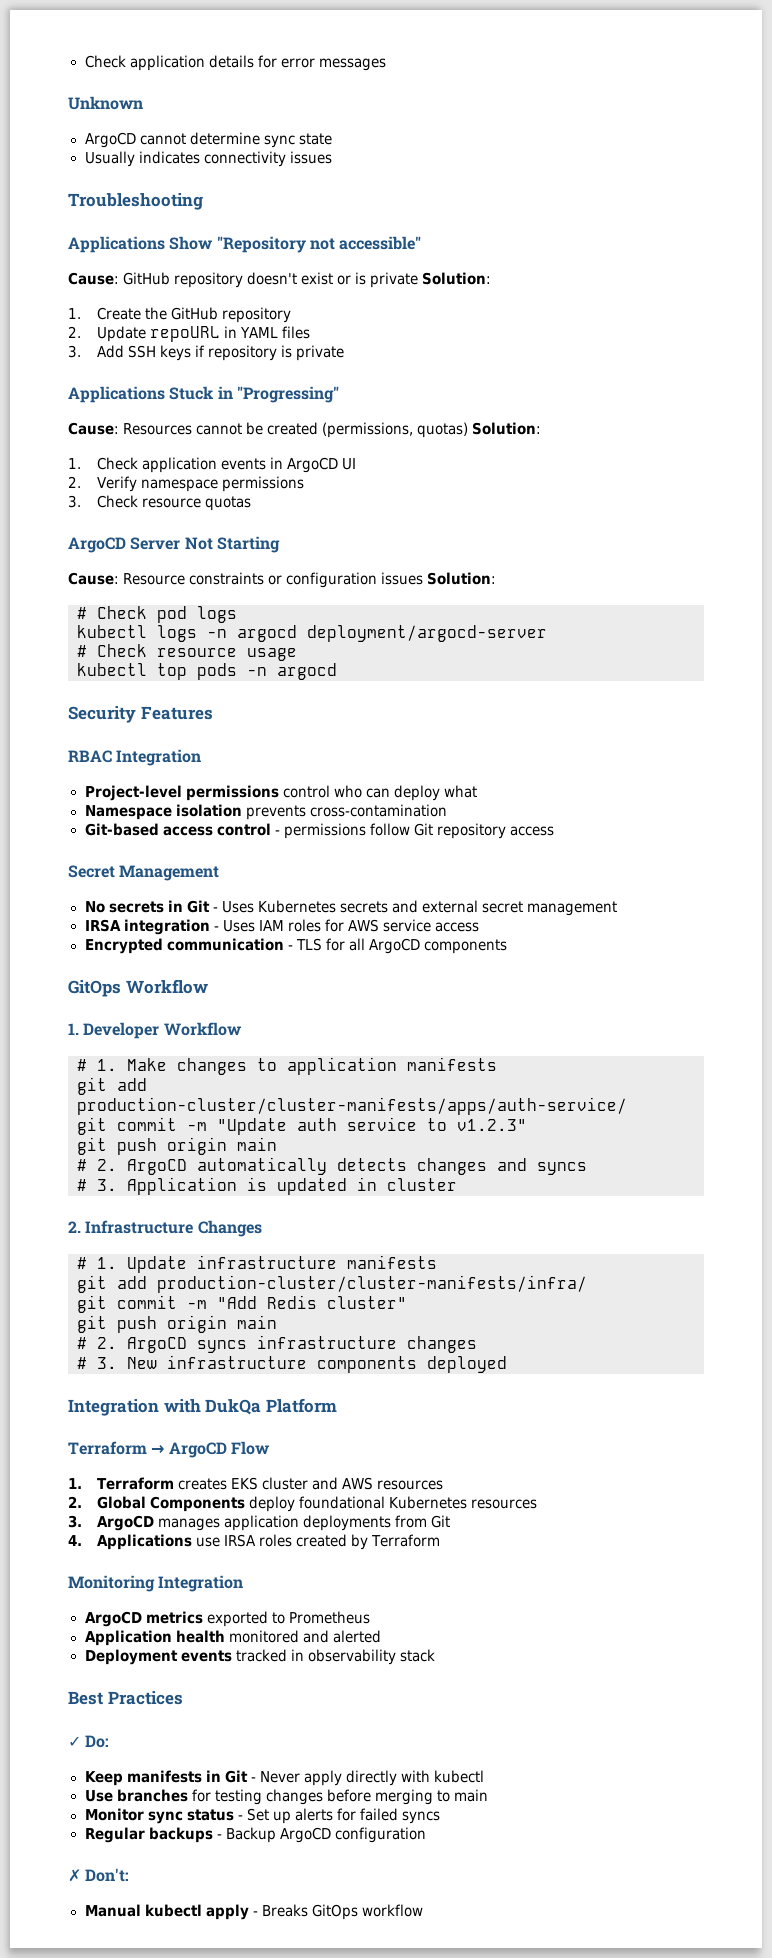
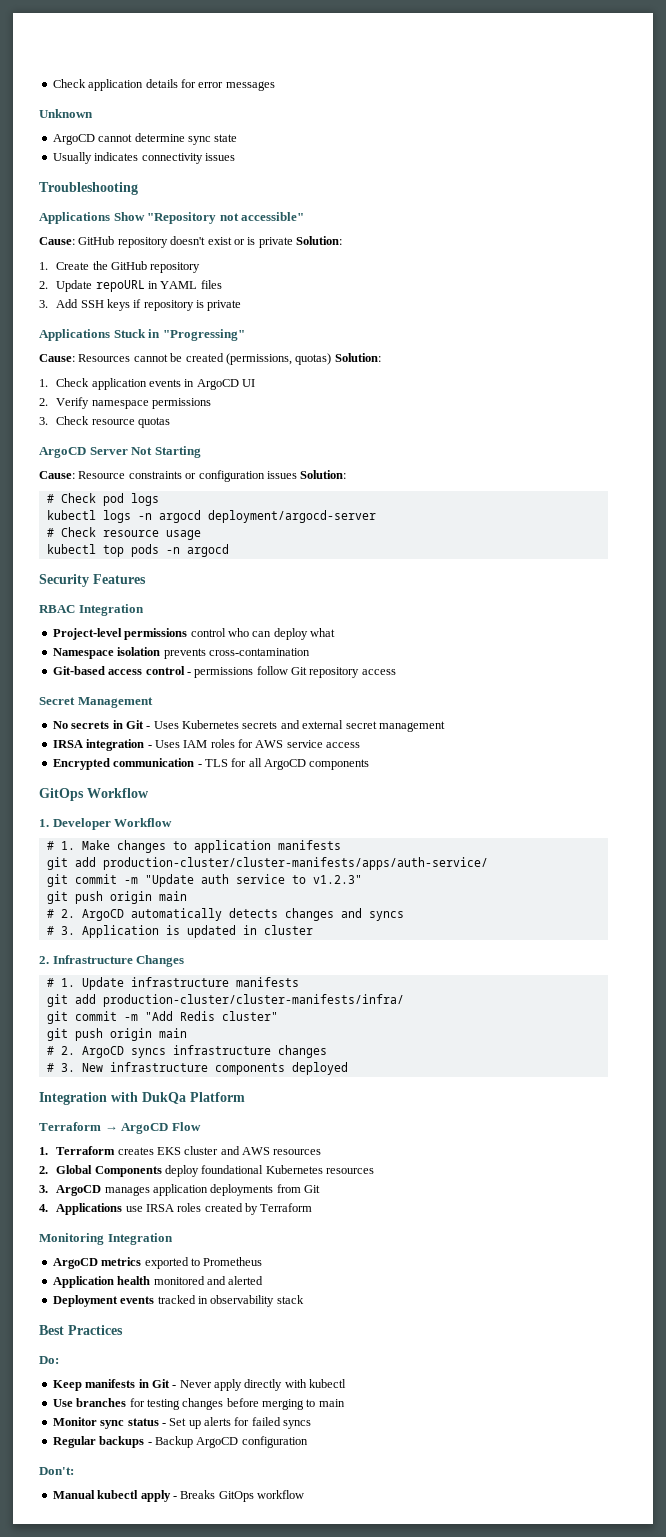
[68,1736,81,1747] ✓ -> (123, 1330) none
[68,1869,81,1882] ✗ -> (308, 1442) none

